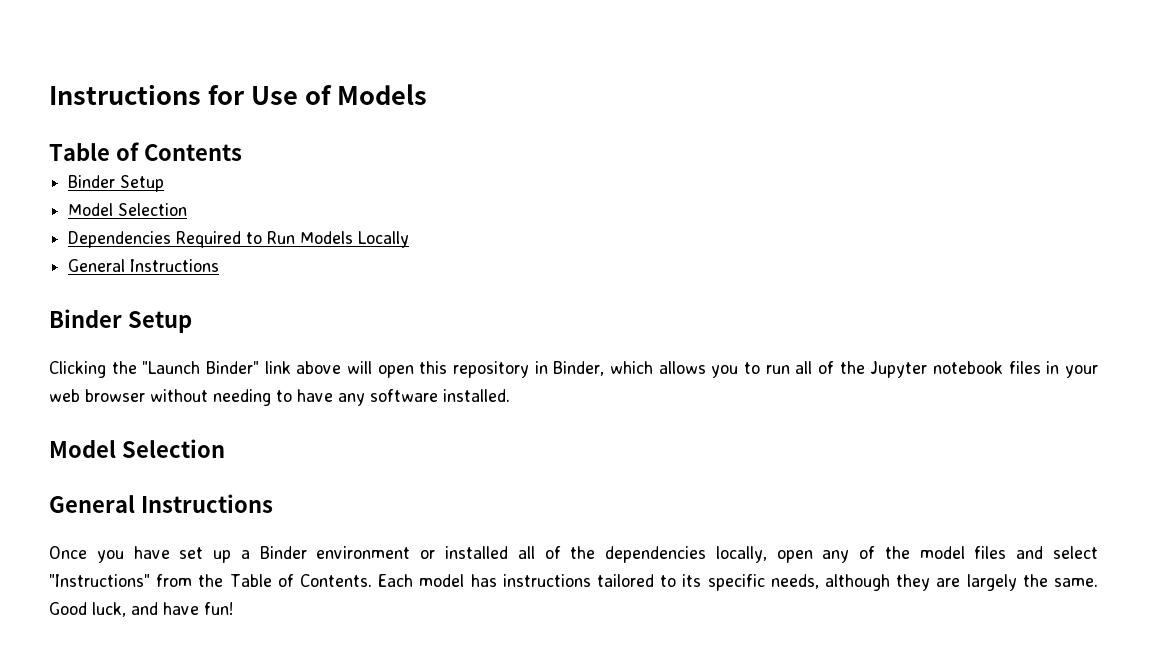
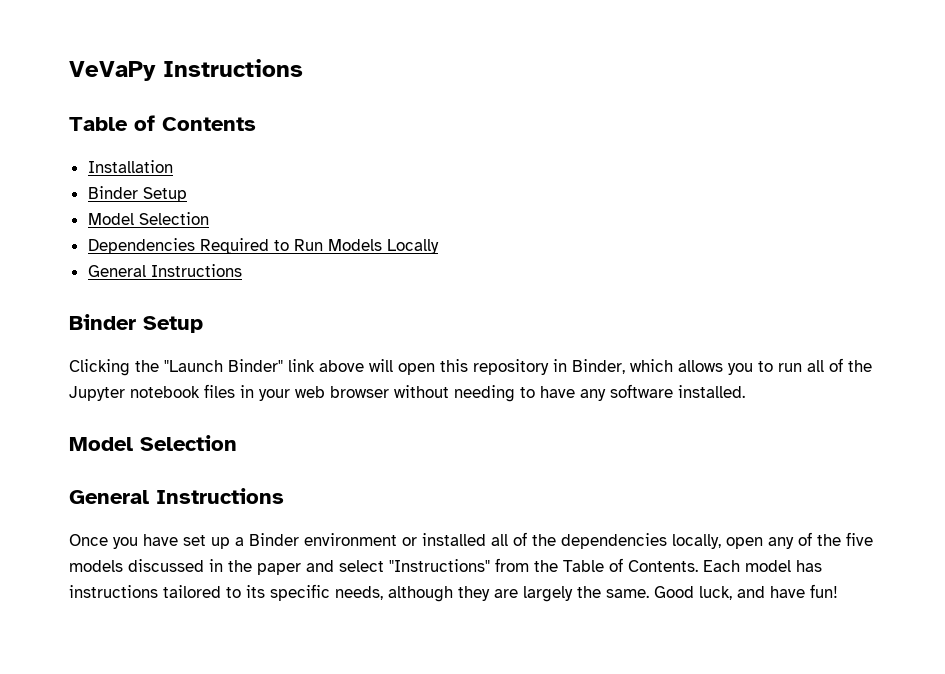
[49,84,427,105] Instructions for Use of Models -> [69,59,303,81] VeVaPy Instructions
(242, 152) none -> [87,160,173,173] // Installation
[919,546,1007,559] model files -> [846,532,873,546] [69,559,301,575] five models discussed in the paper

